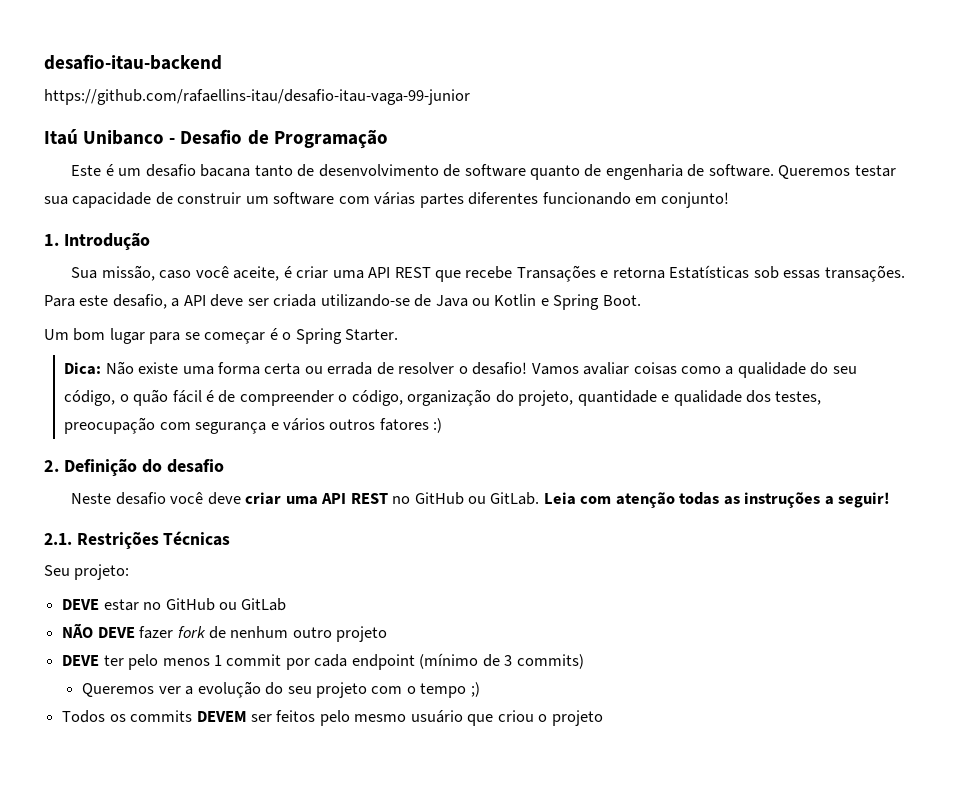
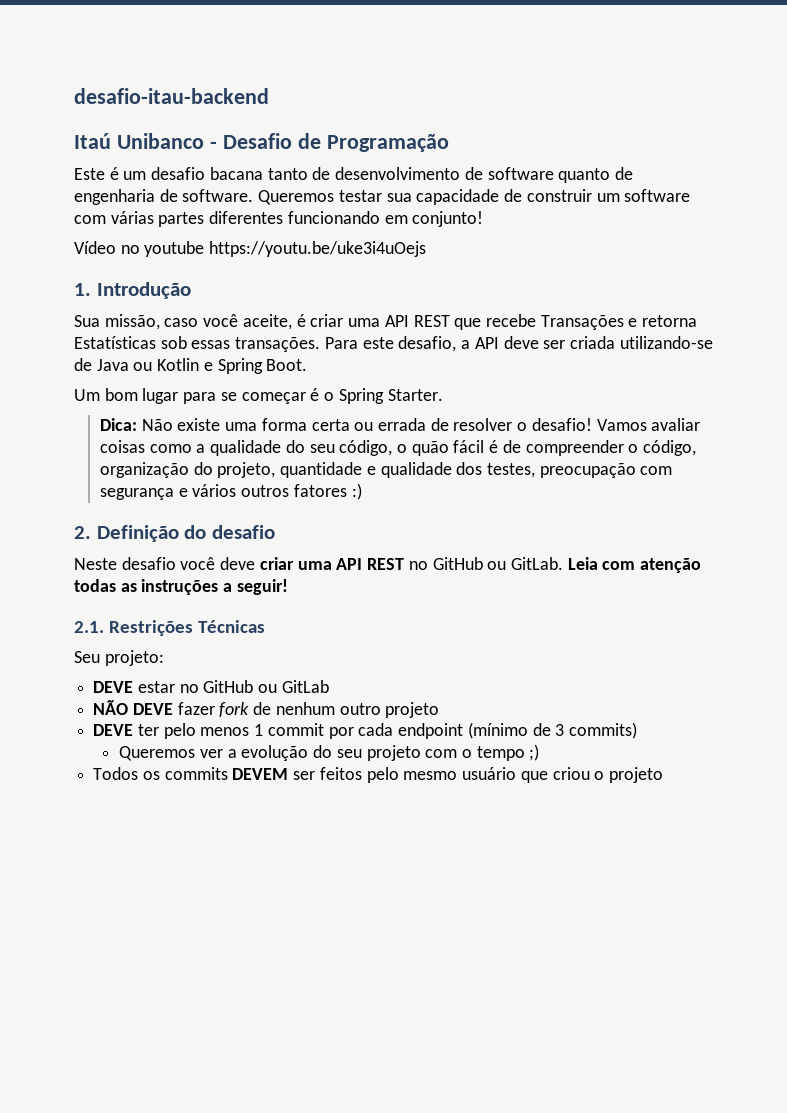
[44,89,470,105] // https://github.com/rafaellins-itau/desafio-itau-vaga-99-junior -> (269, 96) none
(730, 200) none -> [74,241,427,257] // Vídeo no youtube https://youtu.be/uke3i4uOejs

